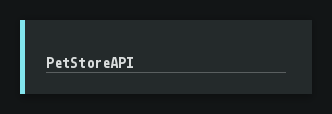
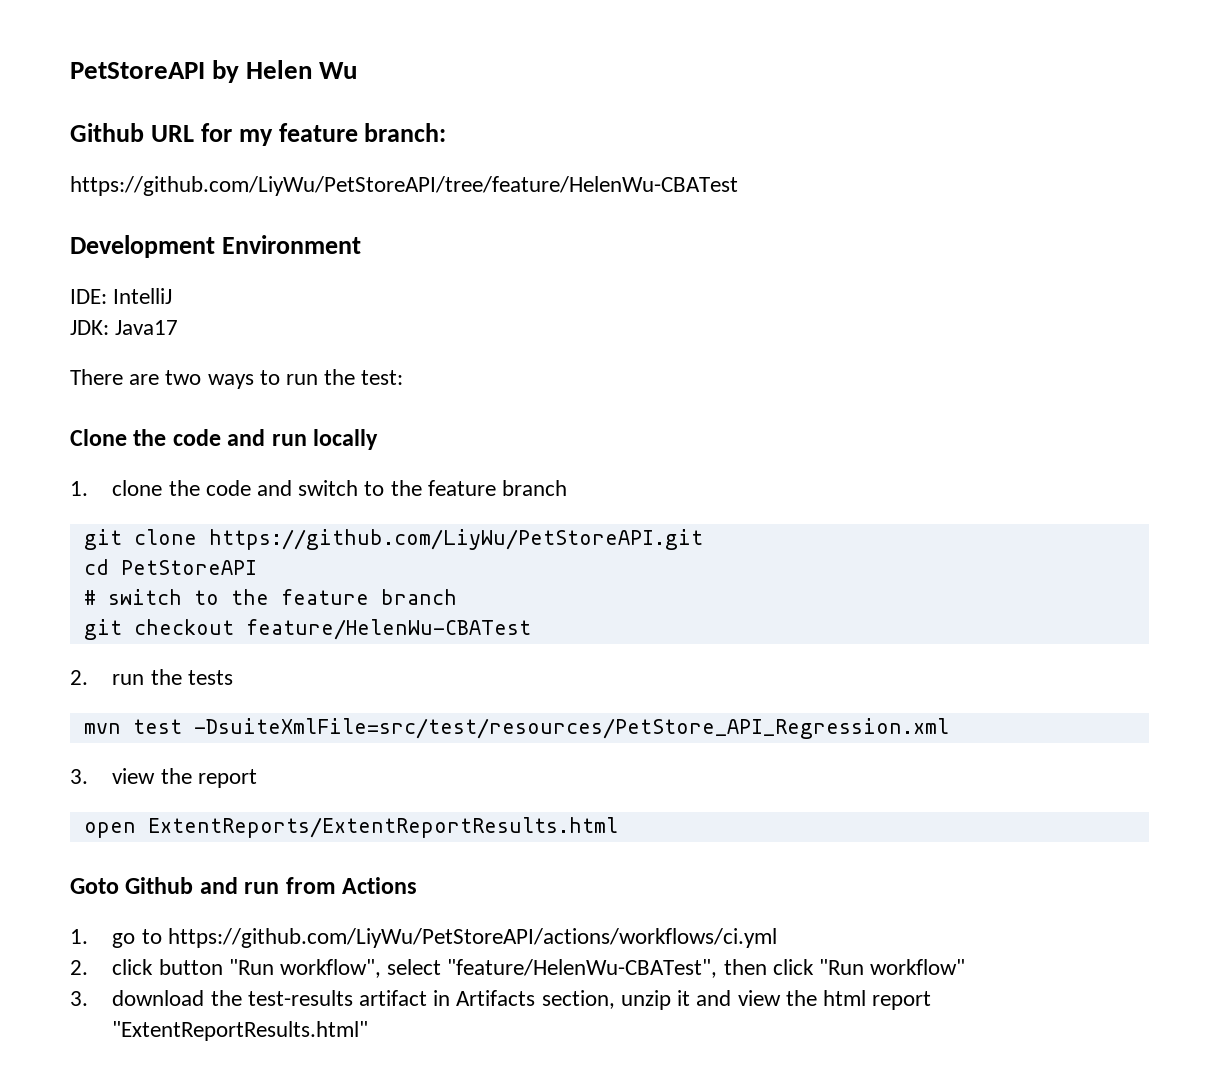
[46,57,134,68] PetStoreAPI -> [70,60,358,83] [70,123,447,146] [70,176,738,196] [70,235,361,258] [70,288,173,304] [70,320,179,335] [70,369,404,389] [70,429,379,450] [70,480,568,496] [83,529,703,550] [83,559,257,575] [83,589,457,605] [83,619,531,640] [70,669,233,685] [83,718,949,739] [70,768,257,788] [83,817,618,838] [70,877,418,894] [70,928,777,948] [70,959,966,978] [70,990,932,1010] [112,1021,369,1041] PetStoreAPI by Helen Wu // Github URL for my feature branch: // https://github.com/LiyWu/PetStoreAPI/tree/feature/HelenWu-CBATest // Development Environment // IDE: IntelliJ // JDK: Java17 // There are two ways to run the test: // Clone the code and run locally // 1. clone the code and switch to the feature branch // git clone https://github.com/LiyWu/PetStoreAPI.git // cd PetStoreAPI // # switch to the feature branch // git checkout feature/HelenWu-CBATest // 2. run the tests // mvn test -DsuiteXmlFile=src/test/resources/PetStore_API_Regression.xml // 3. view the report // open ExtentReports/ExtentReportResults.html // Goto Github and run from Actions // 1. go to https://github.com/LiyWu/PetStoreAPI/actions/workflows/ci.yml // 2. click button "Run workflow", select "feature/HelenWu-CBATest", then click "Run workflow" // 3. download the test-results artifact in Artifacts section, unzip it and view the html report "ExtentReportResults.html"

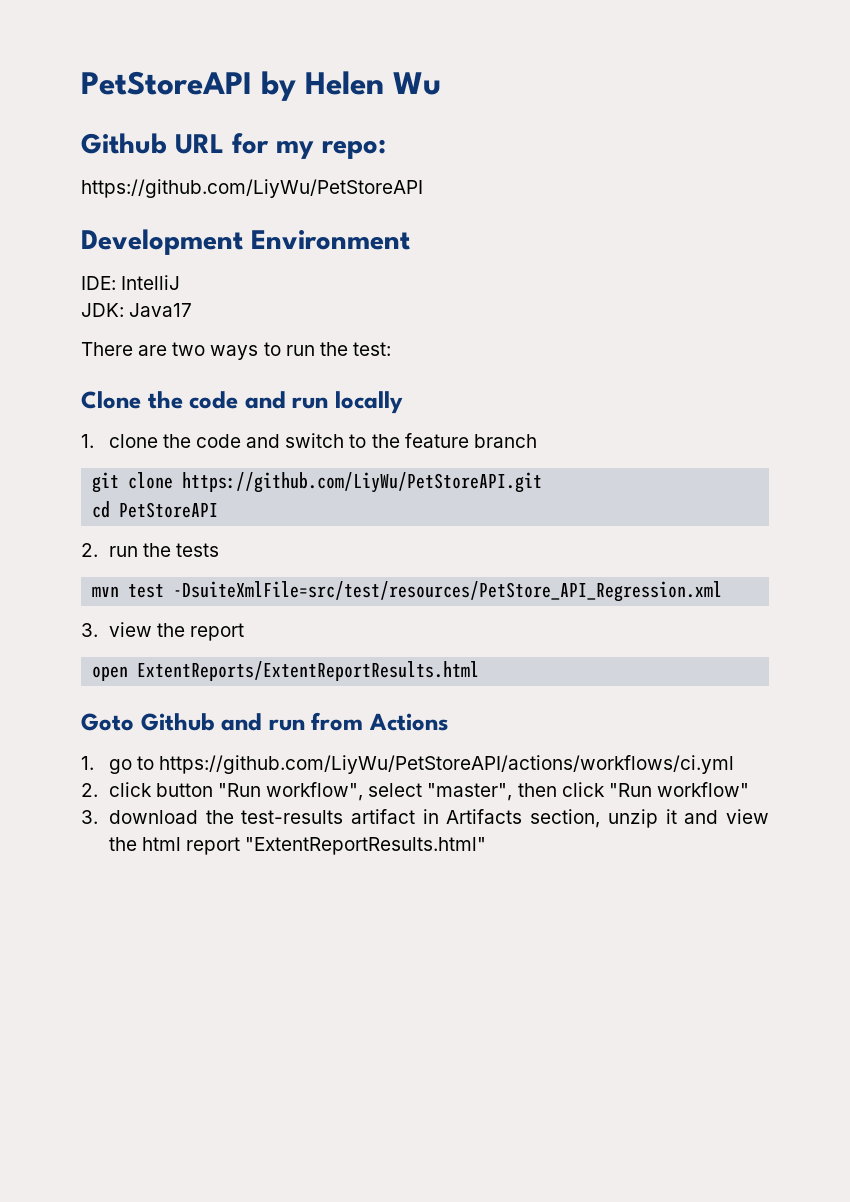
[278,123,447,142] [70,176,738,196] feature branch: // https://github.com/LiyWu/PetStoreAPI/tree/feature/HelenWu-CBATest -> [322,139,386,159] [81,179,423,198] repo: // https://github.com/LiyWu/PetStoreAPI
[83,589,457,605] [83,619,531,640] // # switch to the feature branch // git checkout feature/HelenWu-CBATest -> (219, 510) none
[447,959,718,978] "feature/HelenWu-CBATest", -> [427,783,513,801] "master",

